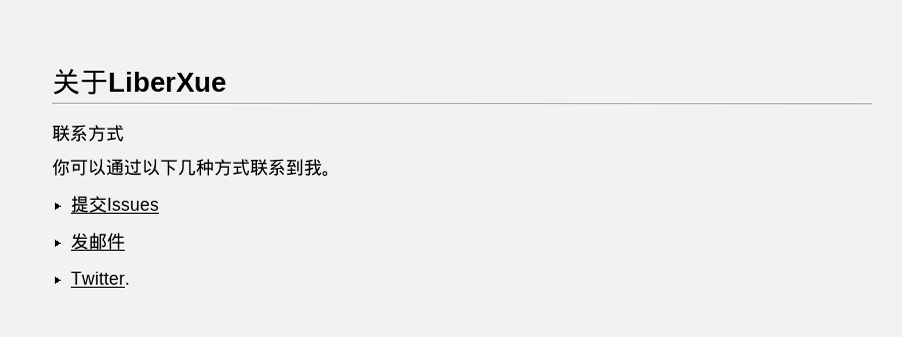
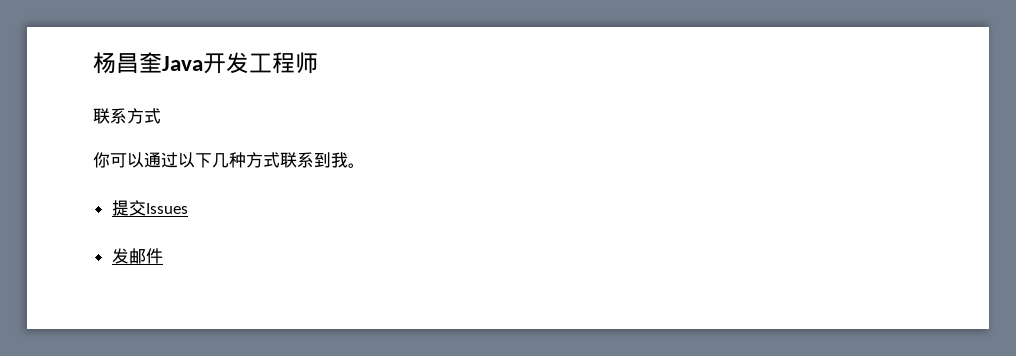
[52,68,227,95] 关于LiberXue -> [93,52,318,74] 杨昌奎Java开发工程师
[70,271,131,285] // Twitter. -> (163, 256) none

